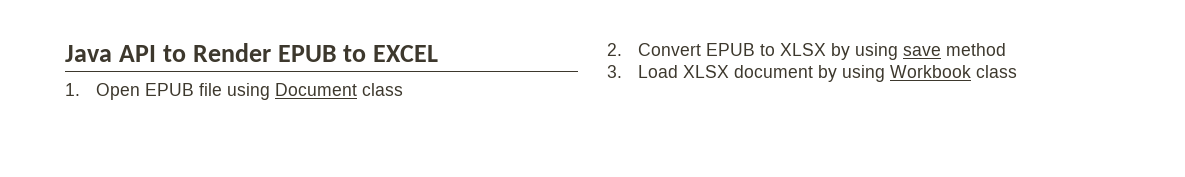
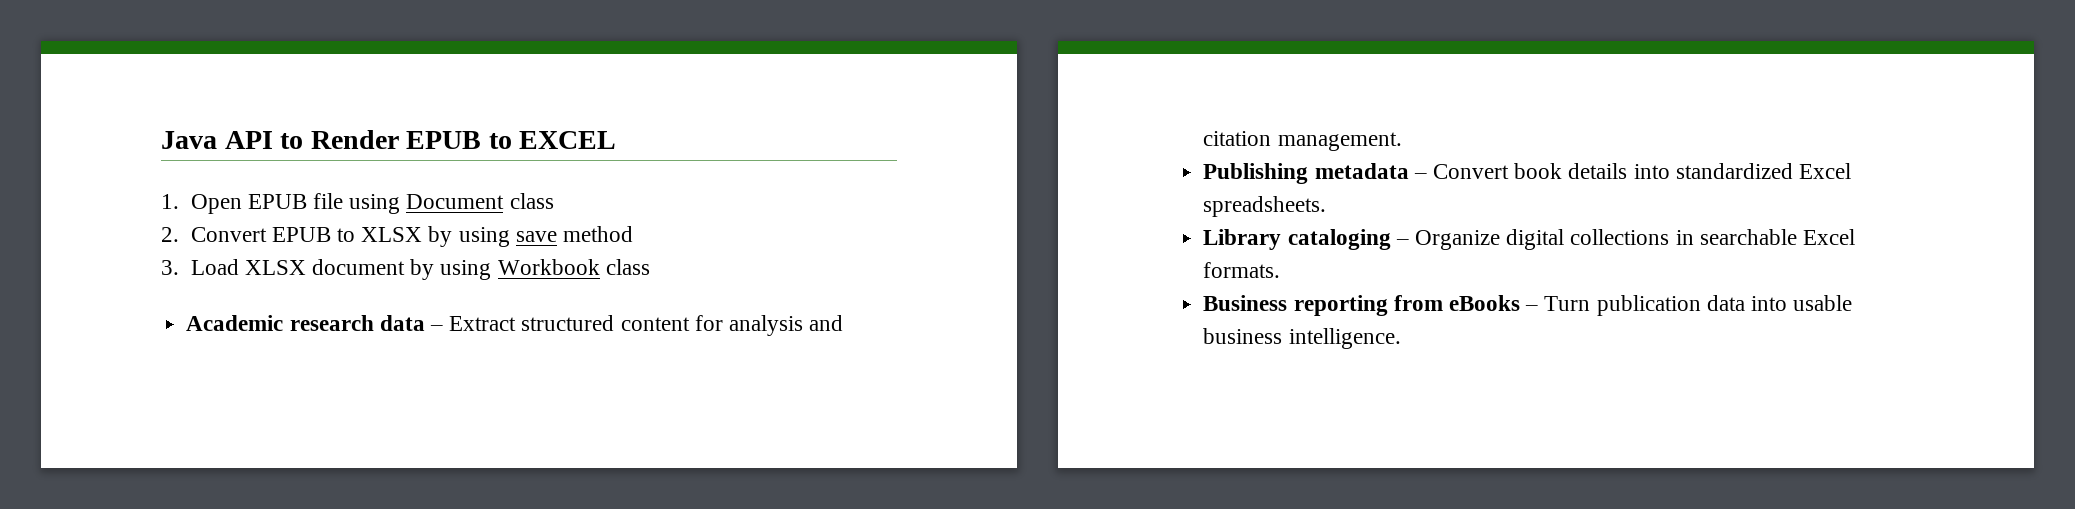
(1017, 71) none -> [186,315,844,336] [1203,131,1402,151] [1203,163,1851,184] [1203,196,1327,217] [1203,229,1855,250] [1203,262,1281,278] [1203,295,1853,316] [1203,328,1401,349] // Academic research data – Extract structured content for analysis and citation management. // Publishing metadata – Convert book details into standardized Excel spreadsheets. // Library cataloging – Organize digital collections in searchable Excel formats. // Business reporting from eBooks – Turn publication data into usable business intelligence.

